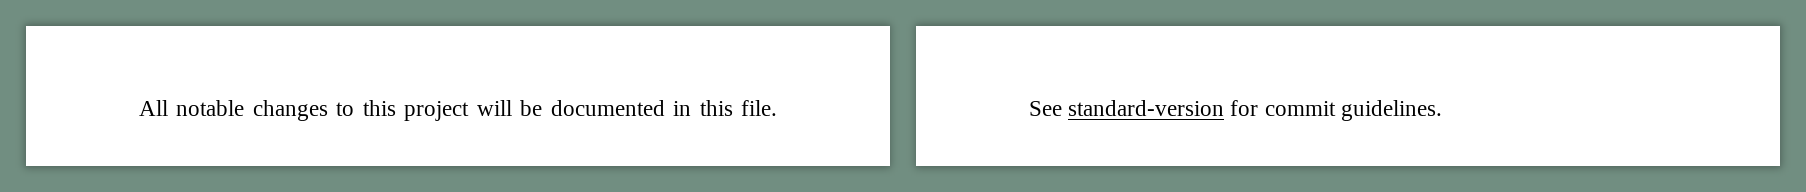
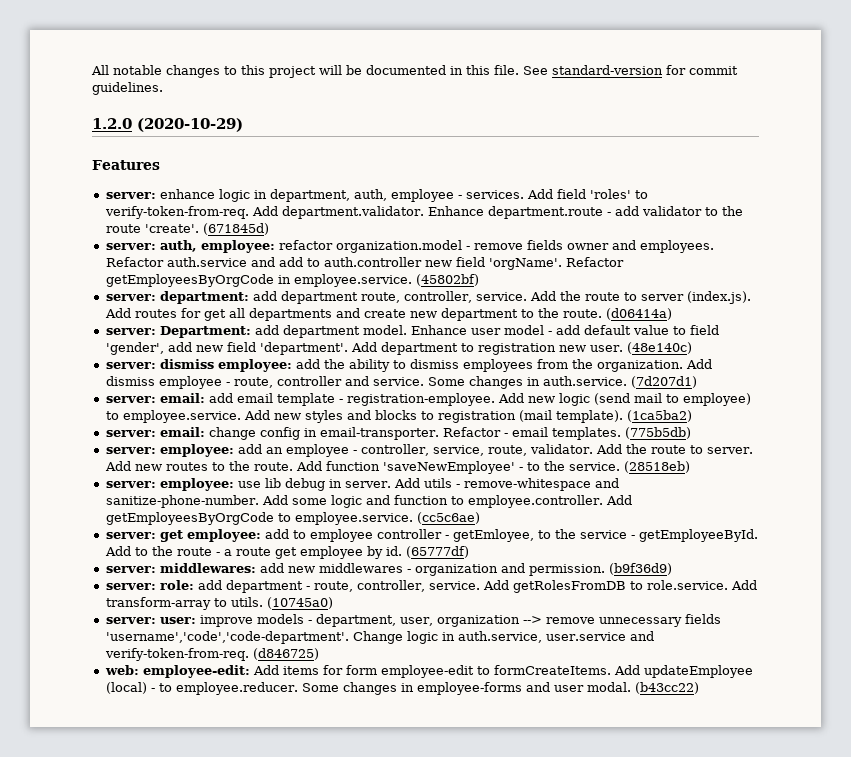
(1442, 110) none -> [92,118,243,132] [92,160,160,170] [105,189,648,202] [104,206,743,219] [105,223,269,235] [105,240,714,253] [105,257,624,270] [105,274,479,287] [105,291,751,304] [104,308,672,321] [105,325,719,338] [105,342,692,355] [105,359,712,372] [105,376,697,389] [105,393,751,406] [105,410,692,423] [105,427,691,440] [105,444,753,457] [104,461,690,474] [105,478,619,491] [105,495,632,508] [105,512,480,525] [105,529,758,542] [104,546,469,559] [105,563,672,576] [105,580,757,593] [105,597,333,610] [105,614,721,627] [105,631,654,644] [104,648,319,661] [104,665,753,678] [105,682,699,695] // 1.2.0 (2020-10-29) // Features // server: enhance logic in department, auth, employee - services. Add field 'roles' to verify-token-from-req. Add department.validator. Enhance department.route - add validator to the route 'create'. (671845d) // server: auth, employee: refactor organization.model - remove fields owner and employees. Refactor auth.service and add to auth.controller new field 'orgName'. Refactor getEmployeesByOrgCode in employee.service. (45802bf) // server: department: add department route, controller, service. Add the route to server (index.js). Add routes for get all departments and create new department to the route. (d06414a) // server: Department: add department model. Enhance user model - add default value to field 'gender', add new field 'department'. Add department to registration new user. (48e140c) // server: dismiss employee: add the ability to dismiss employees from the organization. Add dismiss employee - route, controller and service. Some changes in auth.service. (7d207d1) // server: email: add email template - registration-employee. Add new logic (send mail to employee) to employee.service. Add new styles and blocks to registration (mail template). (1ca5ba2) // server: email: change config in email-transporter. Refactor - email templates. (775b5db) // server: employee: add an employee - controller, service, route, validator. Add the route to server. Add new routes to the route. Add function 'saveNewEmployee' - to the service. (28518eb) // server: employee: use lib debug in server. Add utils - remove-whitespace and sanitize-phone-number. Add some logic and function to employee.controller. Add getEmployeesByOrgCode to employee.service. (cc5c6ae) // server: get employee: add to employee controller - getEmloyee, to the service - getEmployeeById. Add to the route - a route get employee by id. (65777df) // server: middlewares: add new middlewares - organization and permission. (b9f36d9) // server: role: add department - route, controller, service. Add getRolesFromDB to role.service. Add transform-array to utils. (10745a0) // server: user: improve models - department, user, organization --> remove unnecessary fields 'username','code','code-department'. Change logic in auth.service, user.service and verify-token-from-req. (d846725) // web: employee-edit: Add items for form employee-edit to formCreateItems. Add updateEmployee (local) - to employee.reducer. Some changes in employee-forms and user modal. (b43cc22)

